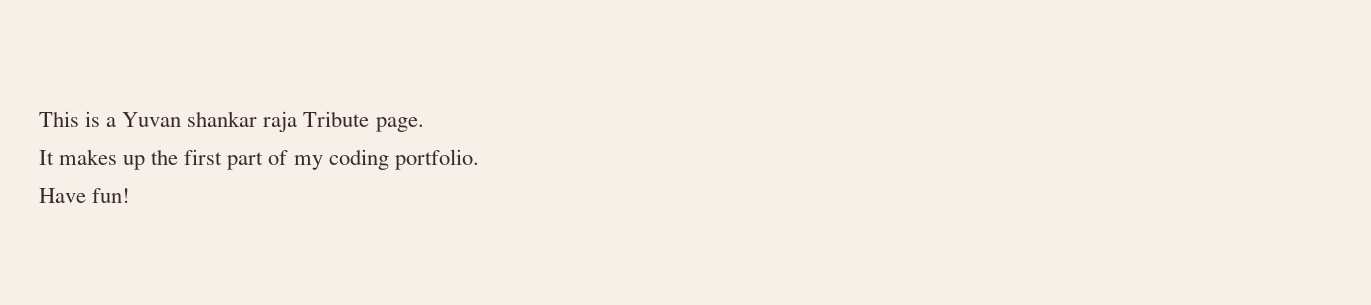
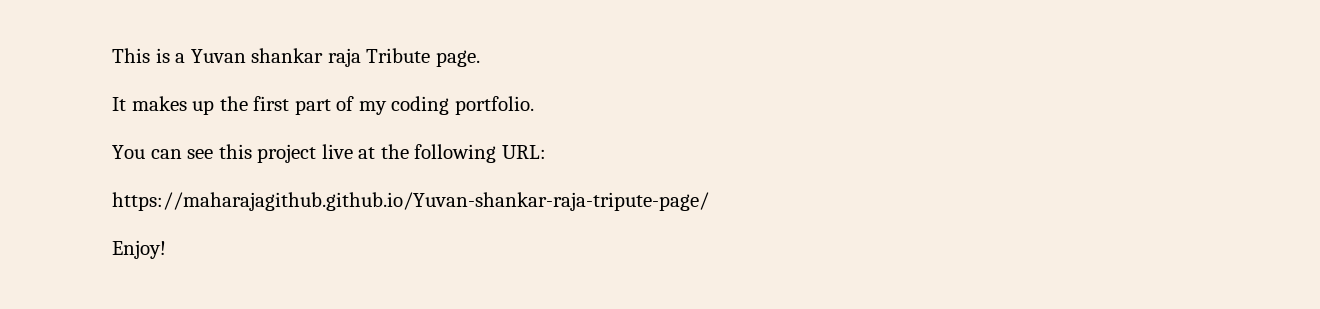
[39,188,131,203] Have fun! -> [112,144,546,163] [112,192,709,211] [112,240,166,259] You can see this project live at the following URL: // https://maharajagithub.github.io/Yuvan-shankar-raja-tripute-page/ // Enjoy!

